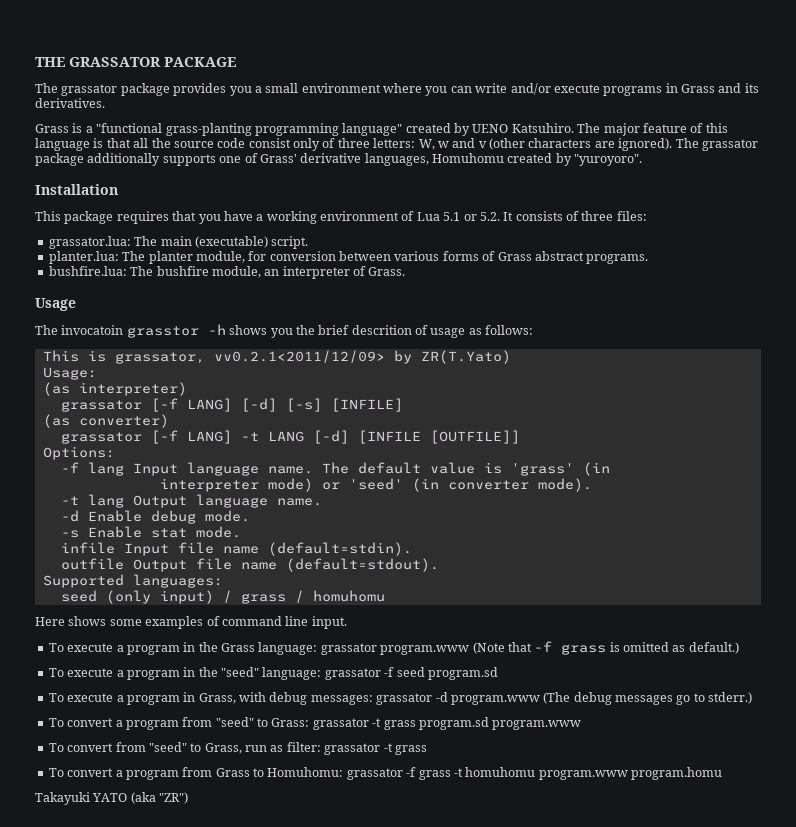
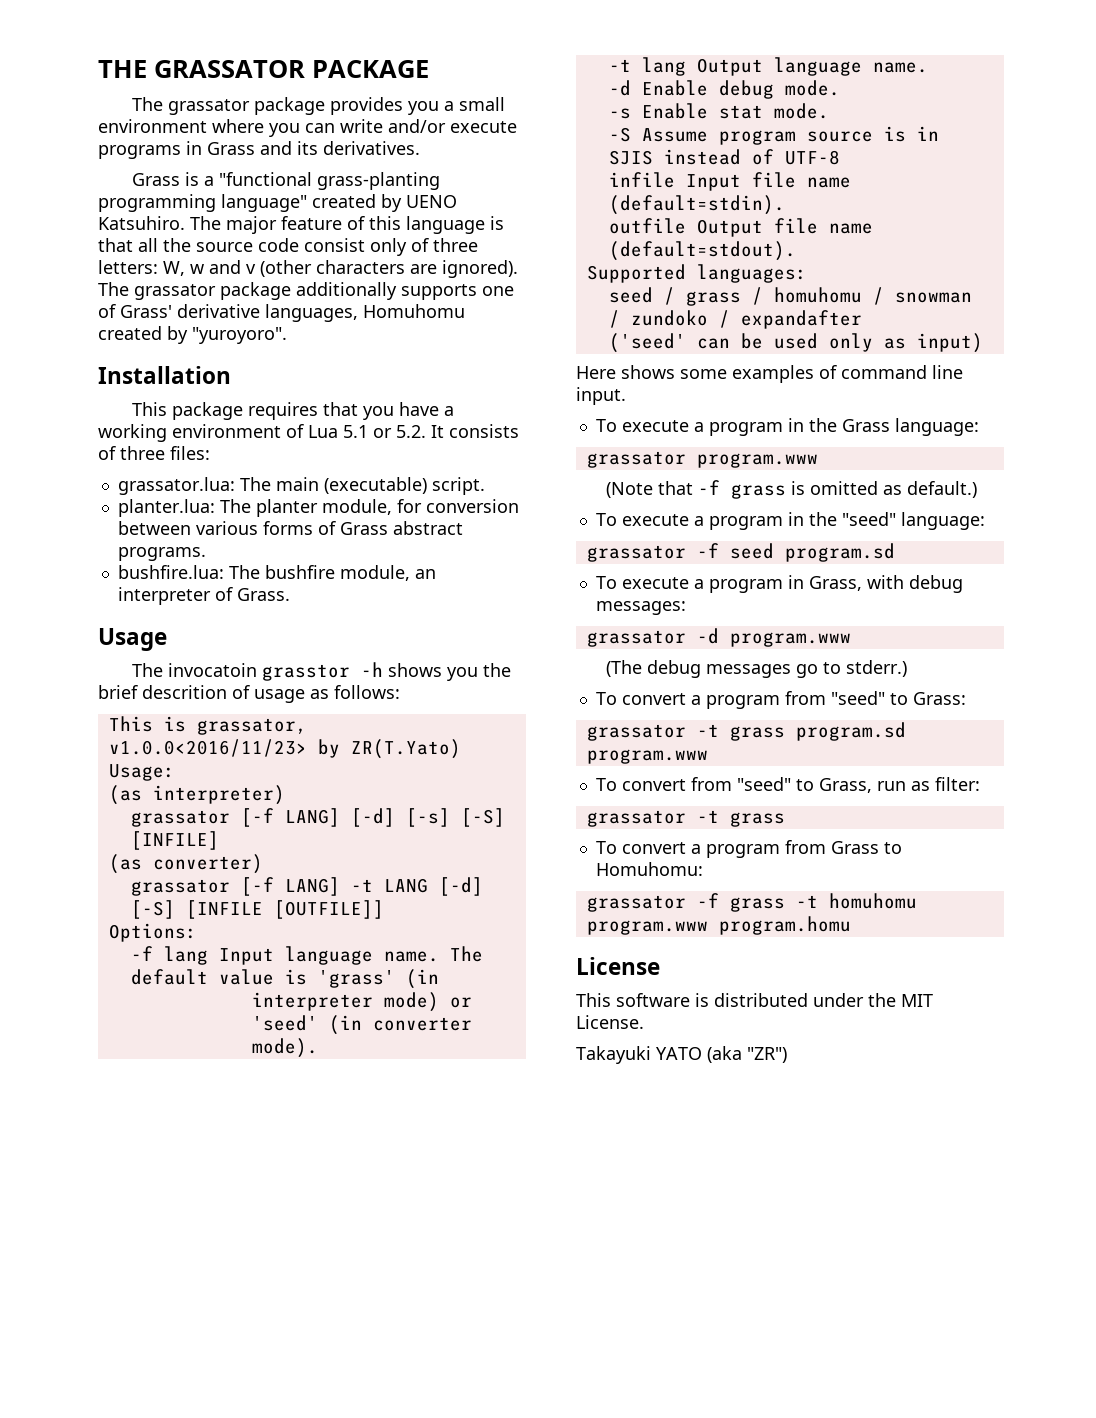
[213,350,385,363] vv0.2.1<2011/12/09> -> [108,739,307,757] v1.0.0<2016/11/23>
(322, 405) none -> [460,808,505,827] [-S]
(349, 437) none -> [130,900,175,919] [-S]
(241, 532) none -> [608,126,939,145] [608,149,840,165] // -S Assume program source is in SJIS instead of UTF-8
[105,590,214,604] (only input) -> (653, 295) none
(385, 596) none -> [872,287,972,305] [608,310,862,329] [608,333,983,353] / snowman / zundoko / expandafter // ('seed' can be used only as input)
(318, 648) none -> (979, 427) //
(470, 650) none -> (818, 460) //
(322, 673) none -> (985, 521) //
(373, 700) none -> (686, 608) //
(540, 700) none -> (851, 639) //
(310, 722) none -> (966, 698) //
(321, 747) none -> (980, 784) //
(344, 772) none -> (703, 869) //
(722, 773) none -> [576,957,660,975] [576,993,933,1007] [576,1015,644,1029] // License // This software is distributed under the MIT License.

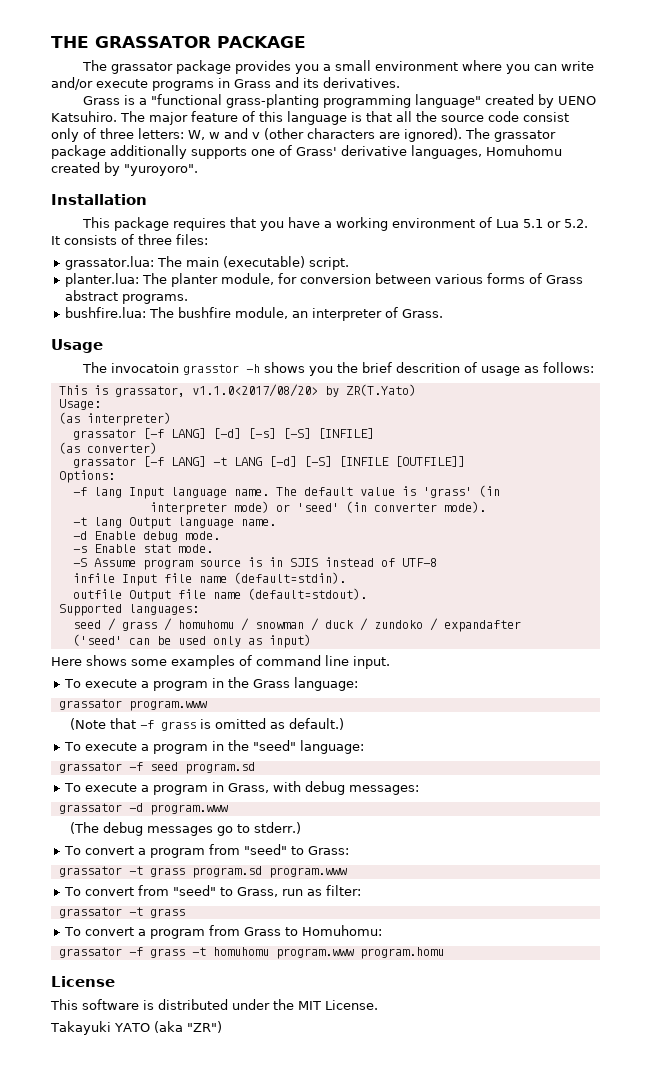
[108,739,307,757] v1.0.0<2016/11/23> -> [191,384,318,397] v1.1.0<2017/08/20>
(620, 319) none -> [324,618,368,631] duck /

